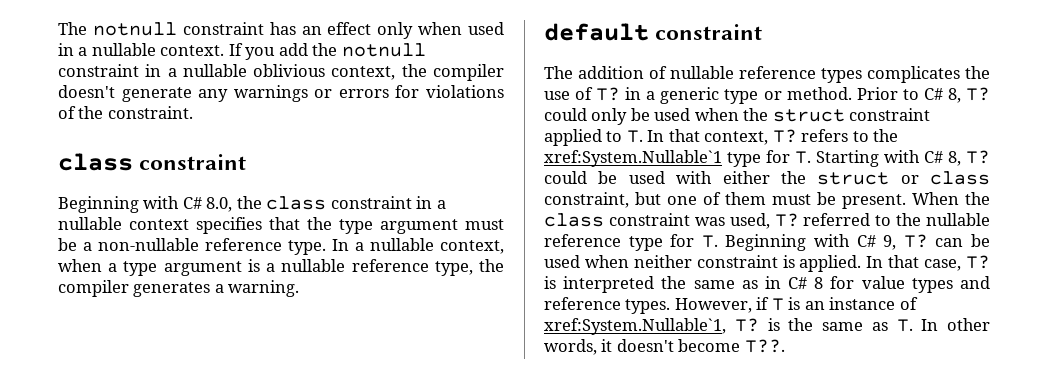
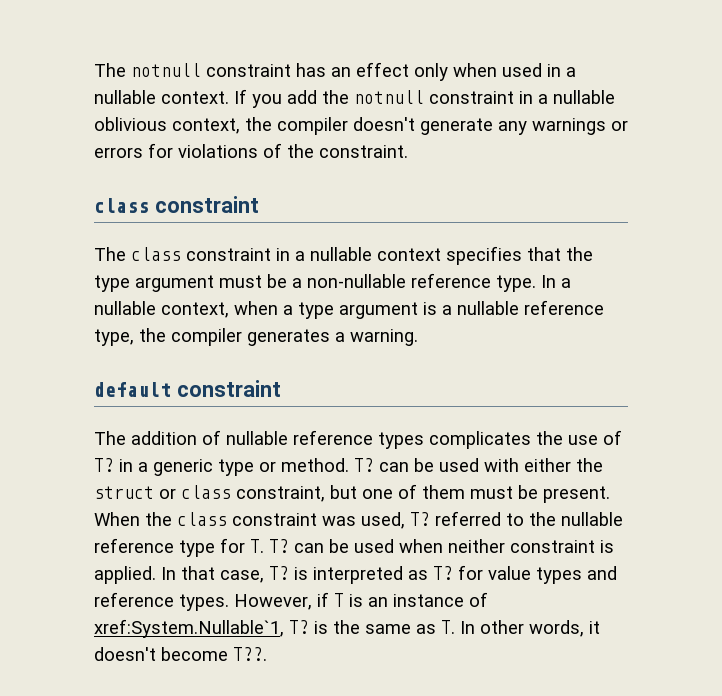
[58,196,262,213] Beginning with C# 8.0, the -> [94,247,126,261] The
[856,87,991,103] [544,108,931,125] [544,129,899,146] [544,150,990,167] [544,171,587,184] Prior to C# 8, T? could only be used when the struct constraint applied to T. In that context, T? refers to the xref:System.Nullable`1 type for T. Starting with C# 8, T? could -> [354,458,409,472] T? can
[725,234,897,251] Beginning with C# 9, -> (264, 546) none
[661,276,824,289] the same as in C# 8 -> [408,566,453,580] as T?

